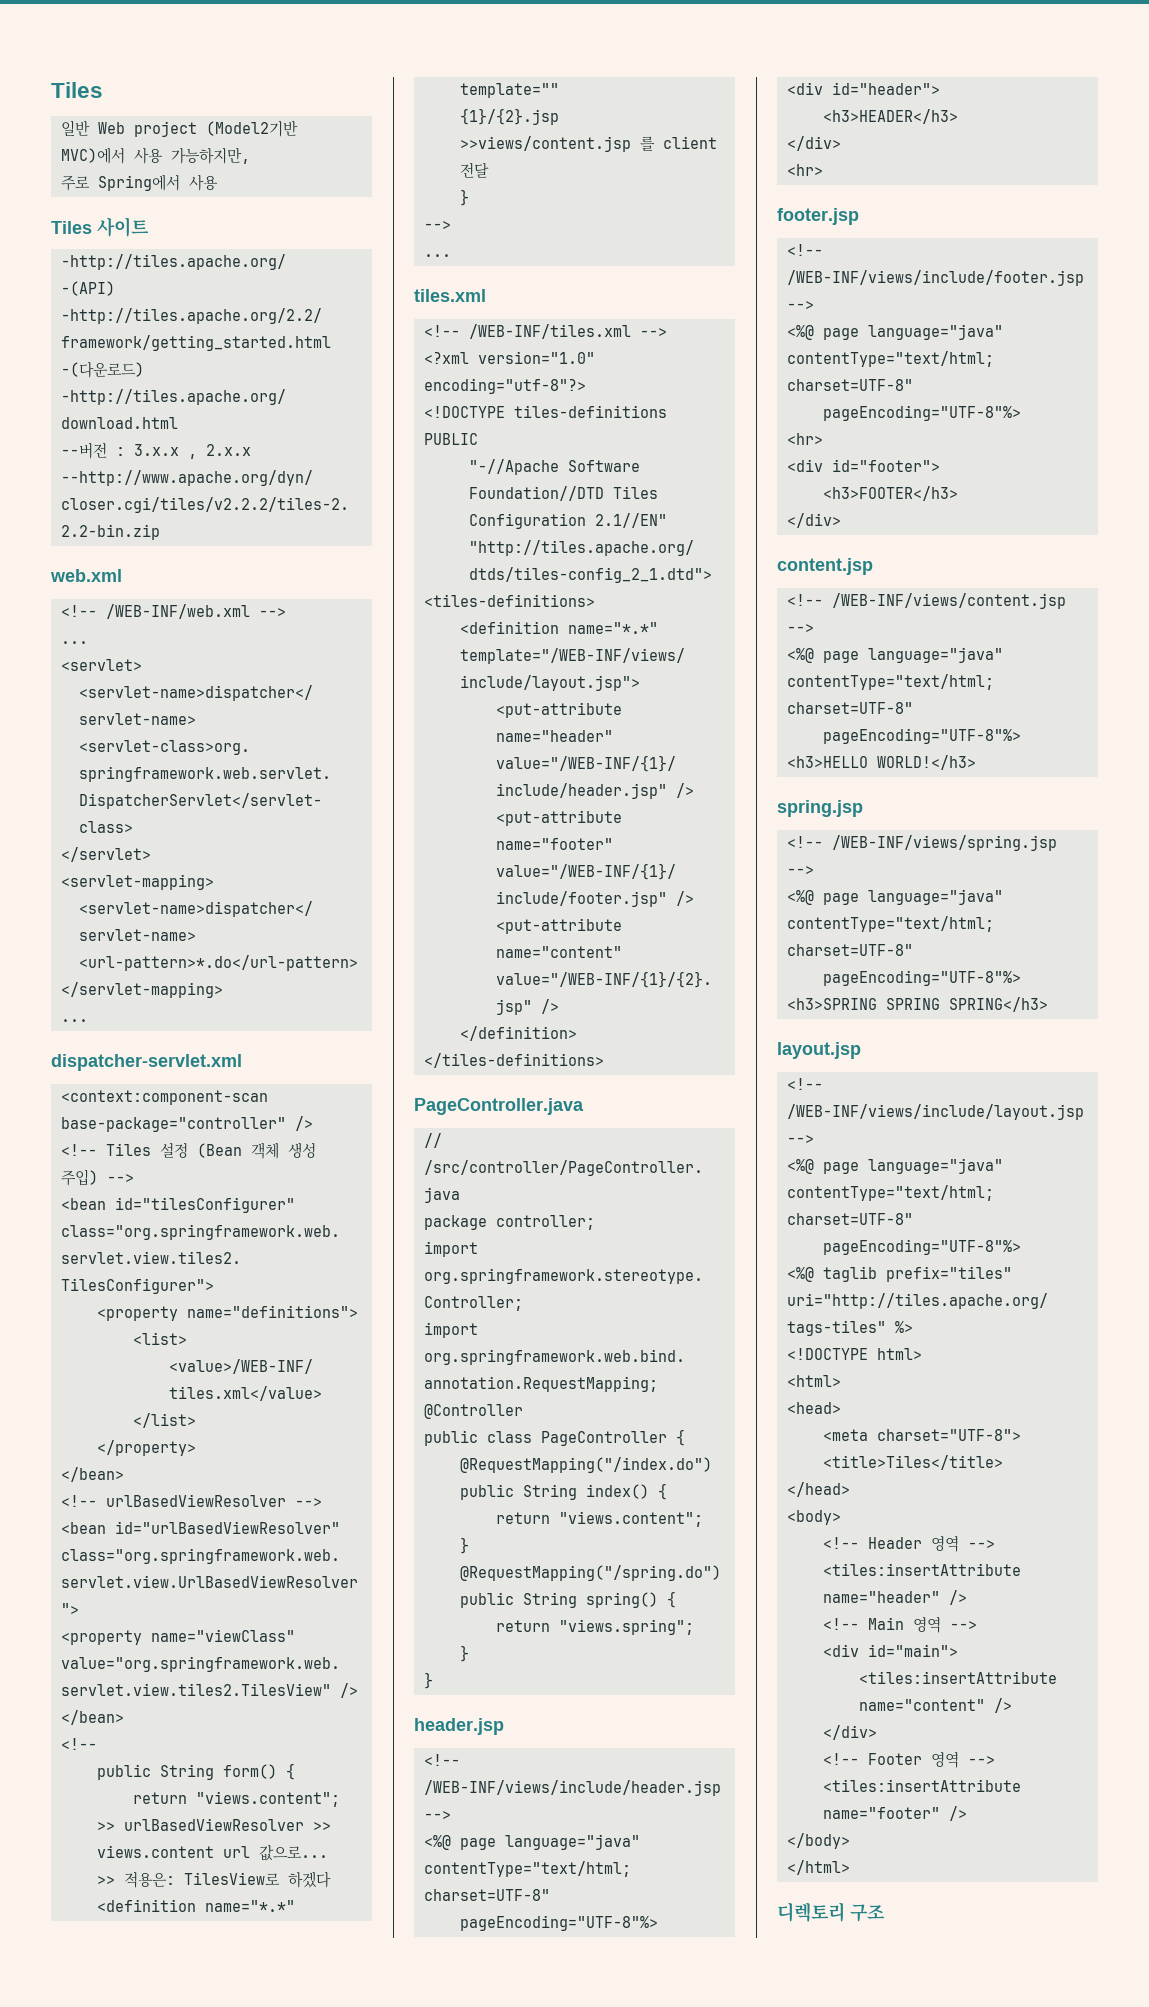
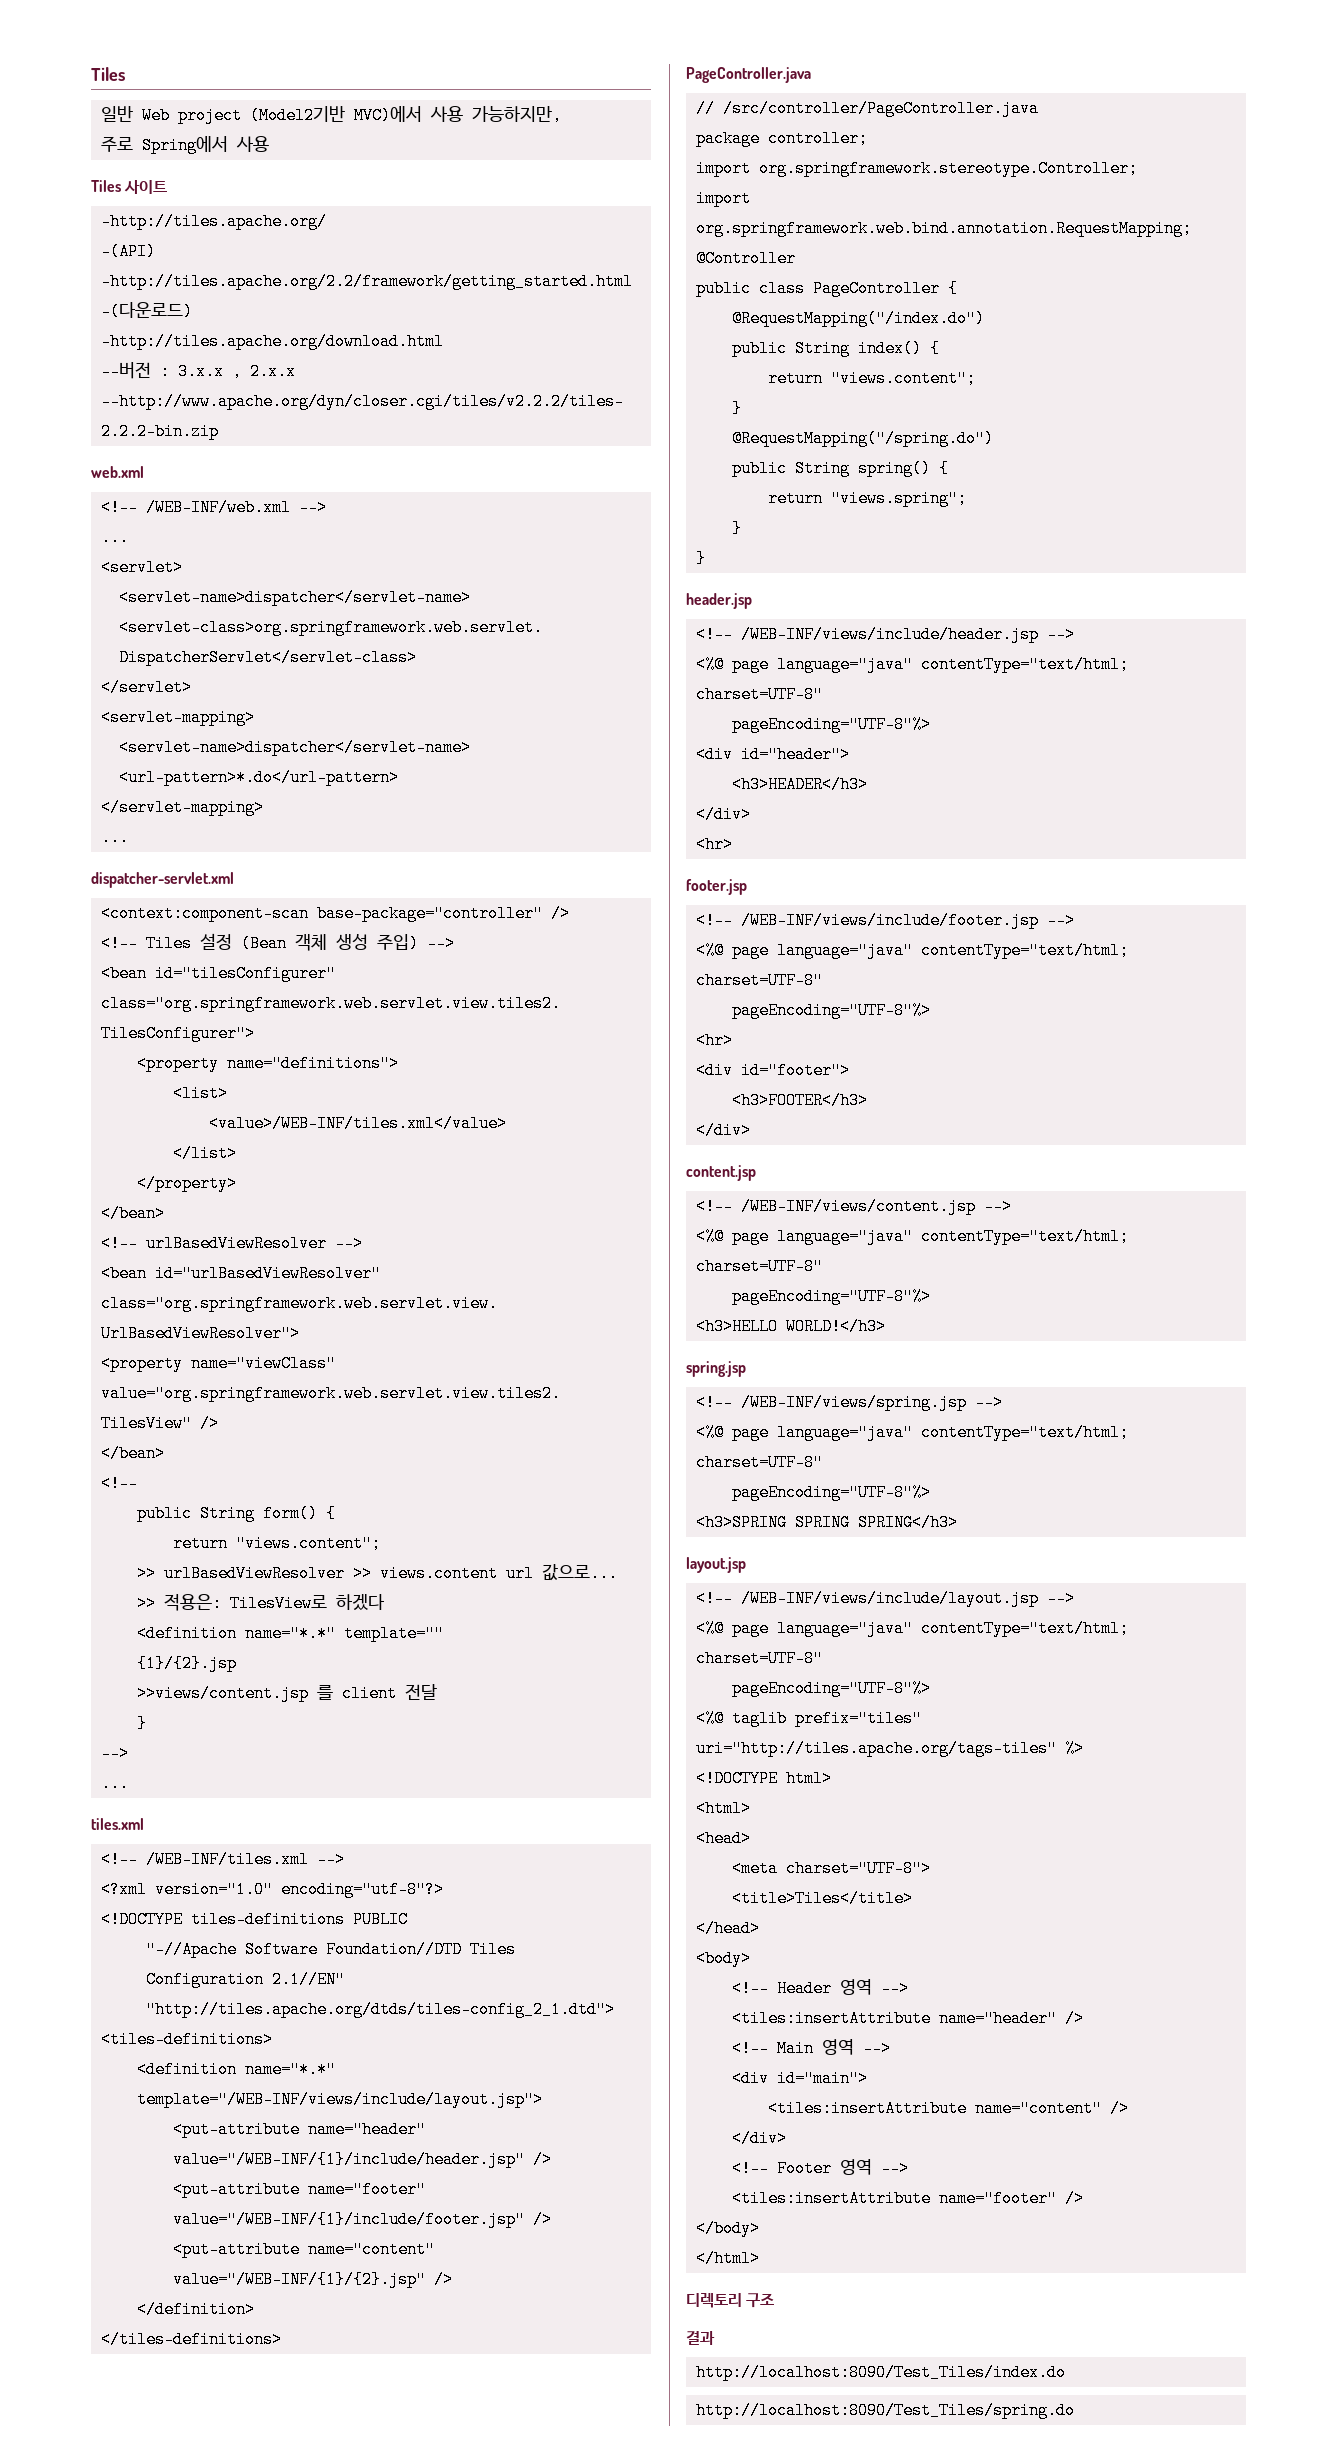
(885, 1913) none -> [686,2331,715,2345] [696,2364,1067,2381] [696,2402,1076,2419] // 결과 // http://localhost:8090/Test_Tiles/index.do // http://localhost:8090/Test_Tiles/spring.do

